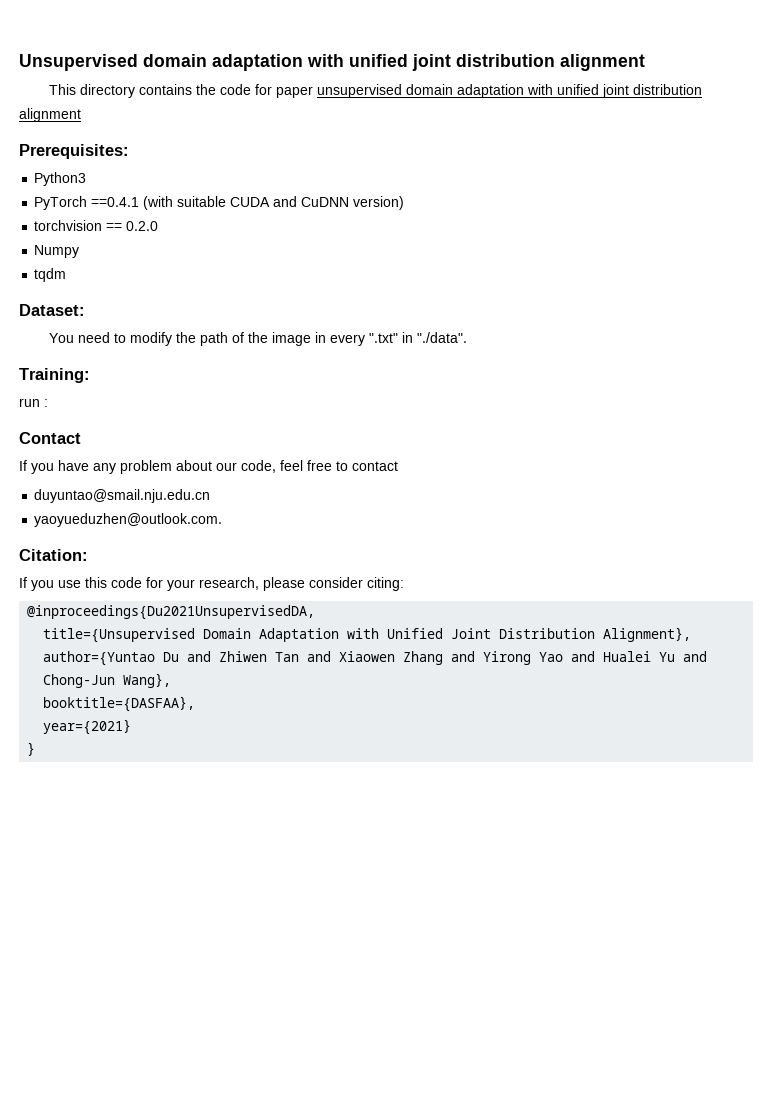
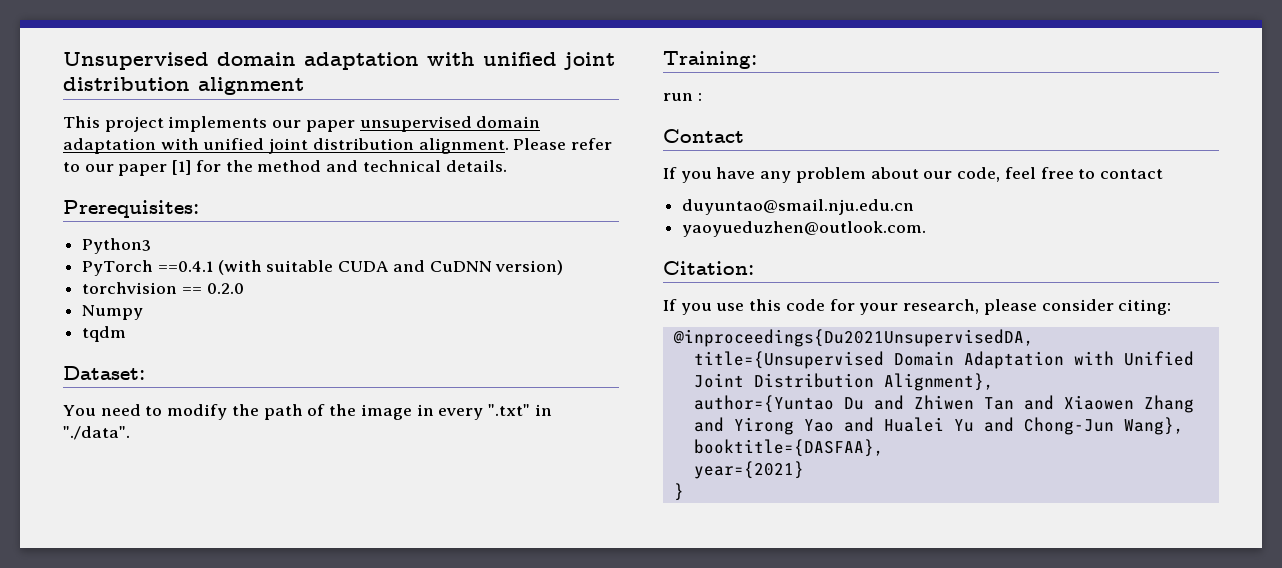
[80,84,273,98] directory contains the code for -> [104,116,302,132] project implements our
[19,108,81,122] alignment -> [418,138,613,154] [63,160,507,176] alignment. Please refer to our paper [1] for the method and technical details.

